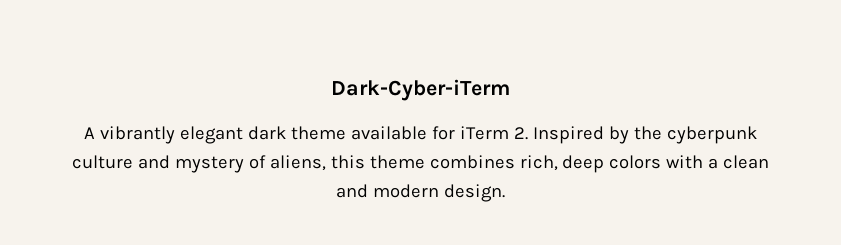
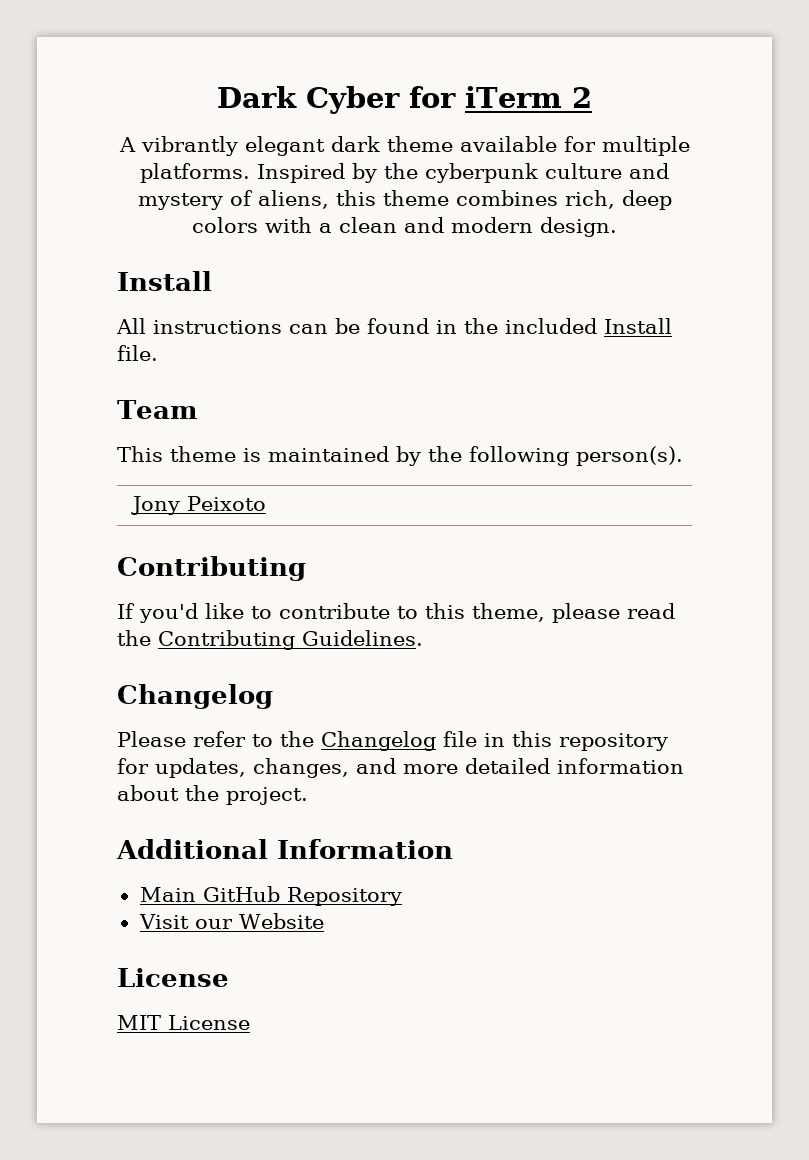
[331,79,510,101] Dark-Cyber-iTerm -> [217,86,592,114] Dark Cyber for iTerm 2
[459,126,528,140] iTerm 2. -> [601,136,690,156] [140,163,250,183] multiple platforms.
(505, 193) none -> [117,271,212,291] [116,318,672,334] [117,345,158,361] [117,400,198,419] [117,446,683,466] [130,496,266,515] [117,556,306,581] [117,603,675,623] [117,630,423,650] [117,684,273,709] [117,731,668,751] [117,758,684,778] [117,785,308,805] [116,839,453,859] [139,886,402,906] [138,913,324,929] [117,968,229,987] [117,1015,250,1030] // Install // All instructions can be found in the included Install file. // Team // This theme is maintained by the following person(s). // Jony Peixoto // Contributing // If you'd like to contribute to this theme, please read the Contributing Guidelines. // Changelog // Please refer to the Changelog file in this repository for updates, changes, and more detailed information about the project. // Additional Information // Main GitHub Repository // Visit our Website // License // MIT License

